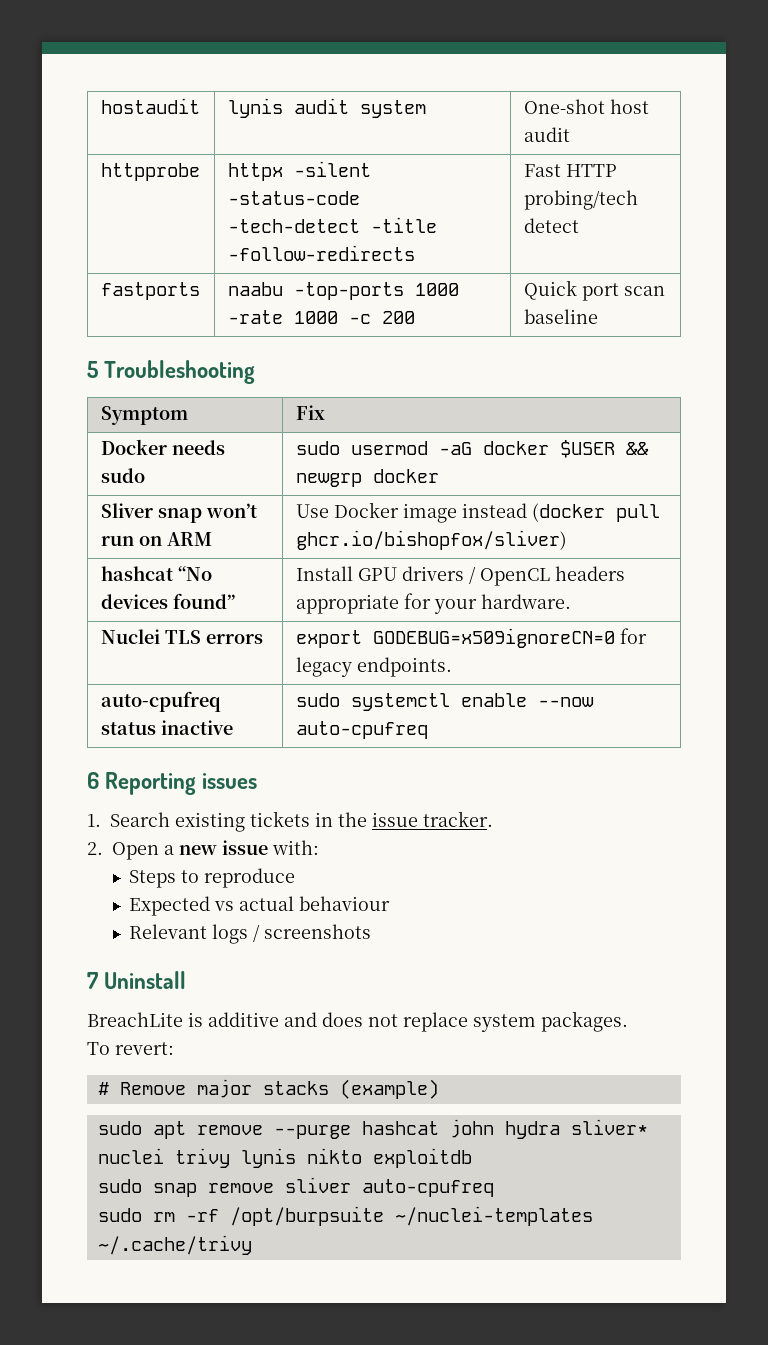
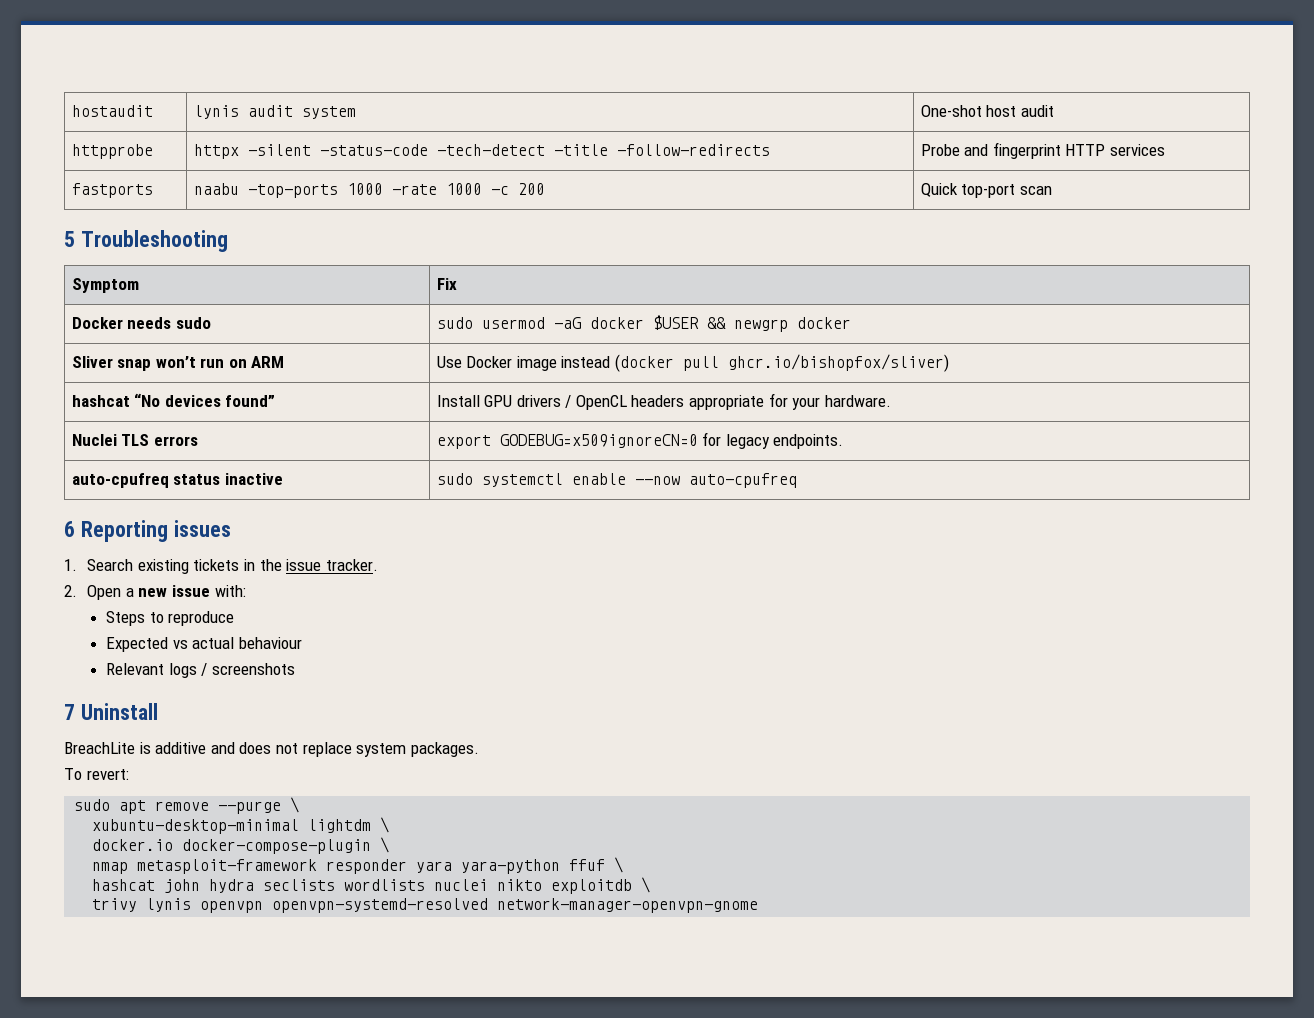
[523,164,617,177] [523,190,638,210] [523,218,579,233] Fast HTTP probing/tech detect -> [920,142,1165,159] Probe and fingerprint HTTP services
[581,283,619,301] port -> [961,184,1016,198] top-port
[523,309,598,324] baseline -> (1052, 190) none
[97,1079,439,1099] // # Remove major stacks (example) -> (129, 774) none
[361,1119,648,1139] [97,1148,472,1168] [97,1177,494,1197] [97,1206,593,1226] [97,1235,252,1255] hashcat john hydra sliver* nuclei trivy lynis nikto exploitdb // sudo snap remove sliver auto-cpufreq // sudo rm -rf /opt/burpsuite ~/nuclei-templates ~/.cache/trivy -> [290,797,300,813] [92,817,390,834] [92,837,390,854] [92,857,624,874] [92,877,651,894] [92,898,759,913] \ // xubuntu-desktop-minimal lightdm \ // docker.io docker-compose-plugin \ // nmap metasploit-framework responder yara yara-python ffuf \ // hashcat john hydra seclists wordlists nuclei nikto exploitdb \ // trivy lynis openvpn openvpn-systemd-resolved network-manager-openvpn-gnome

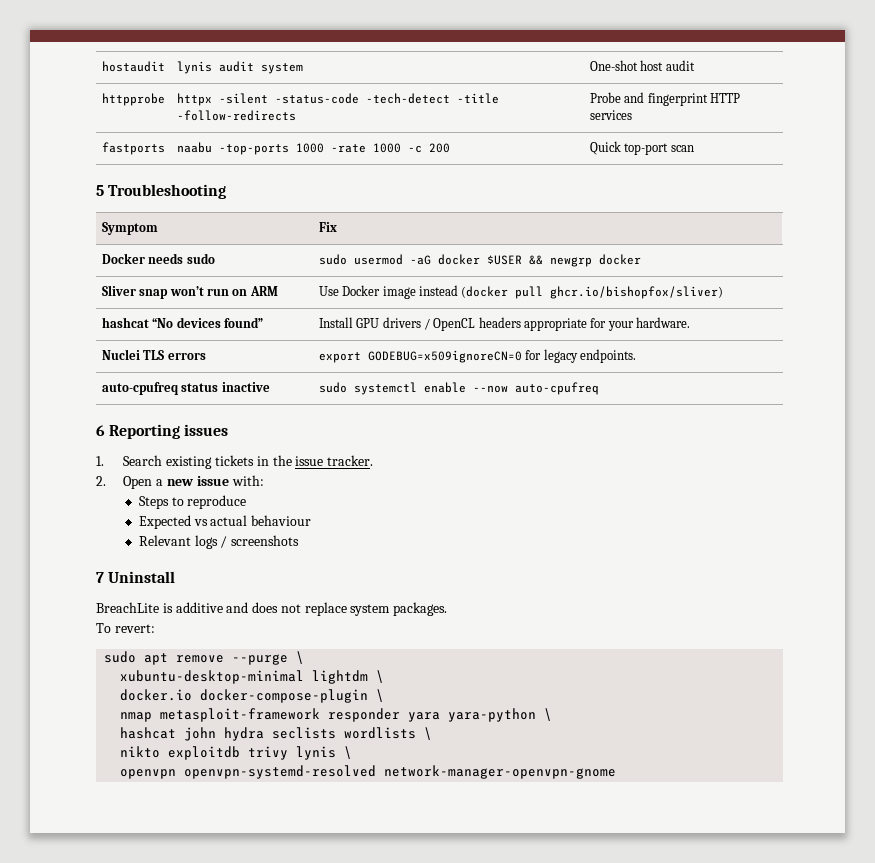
[569,859,606,871] ffuf -> (537, 715) none
[434,879,489,891] nuclei -> [424,727,433,740] \ //
[641,877,651,893] [92,898,192,912] \ // trivy lynis -> [248,746,353,760] trivy lynis \ //

